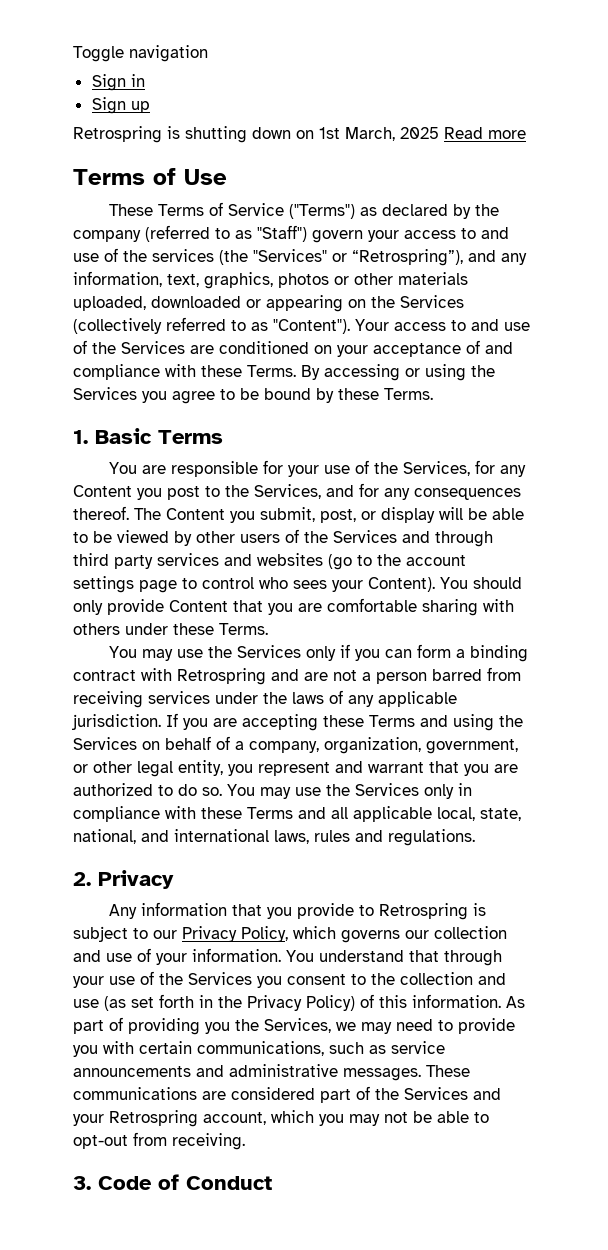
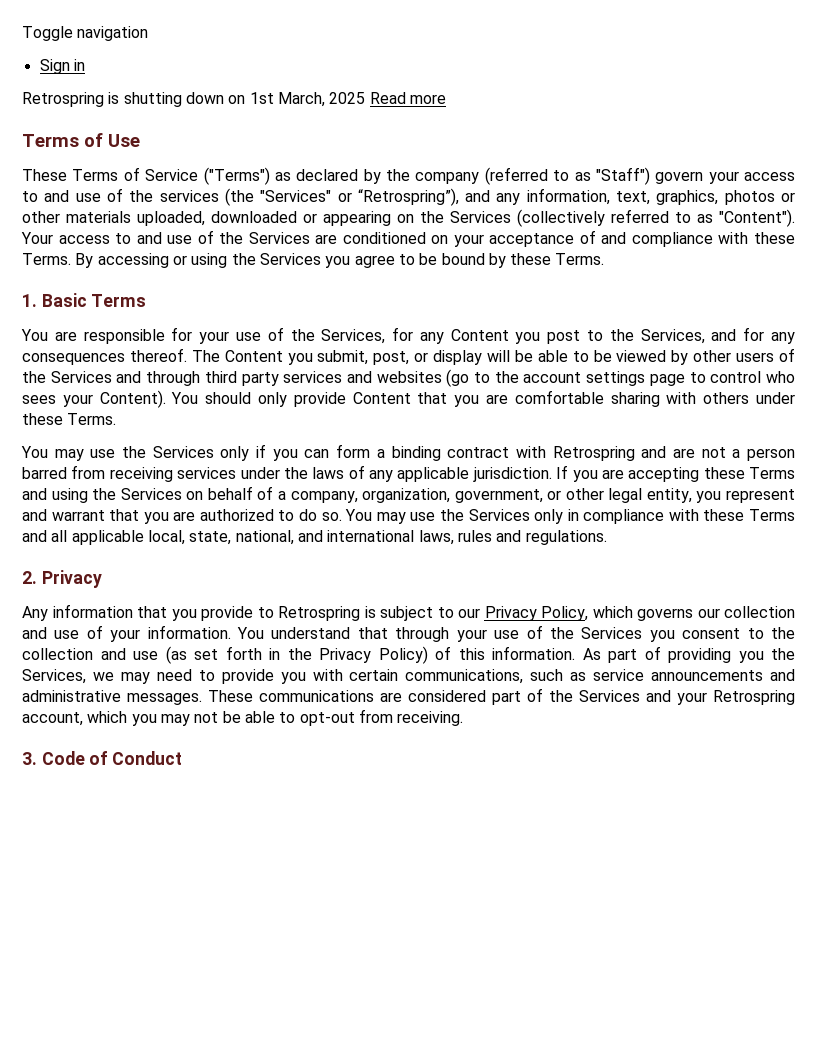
[91,97,150,114] // Sign up -> (85, 65) none

